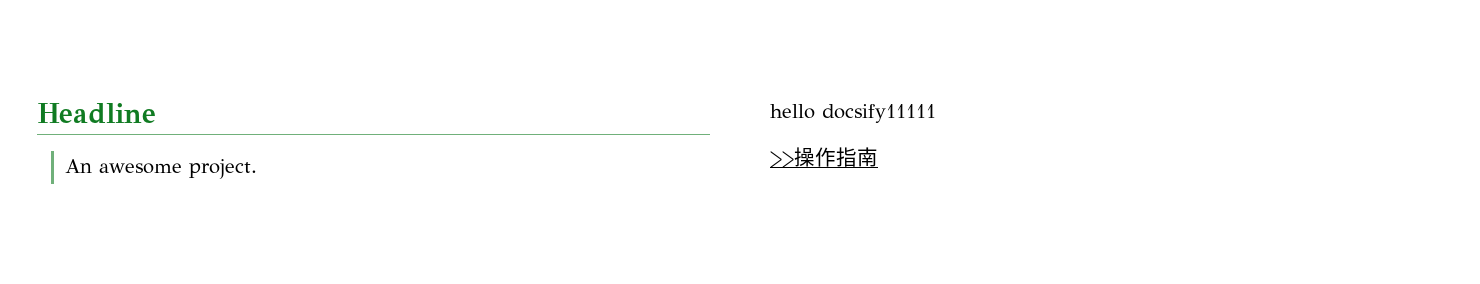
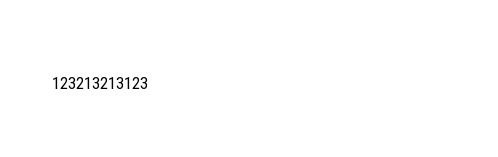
[37,103,156,124] [65,159,258,179] [770,104,936,123] [770,147,878,168] Headline // An awesome project. // hello docsify11111 // >>操作指南 -> [52,77,148,89] 123213213123

